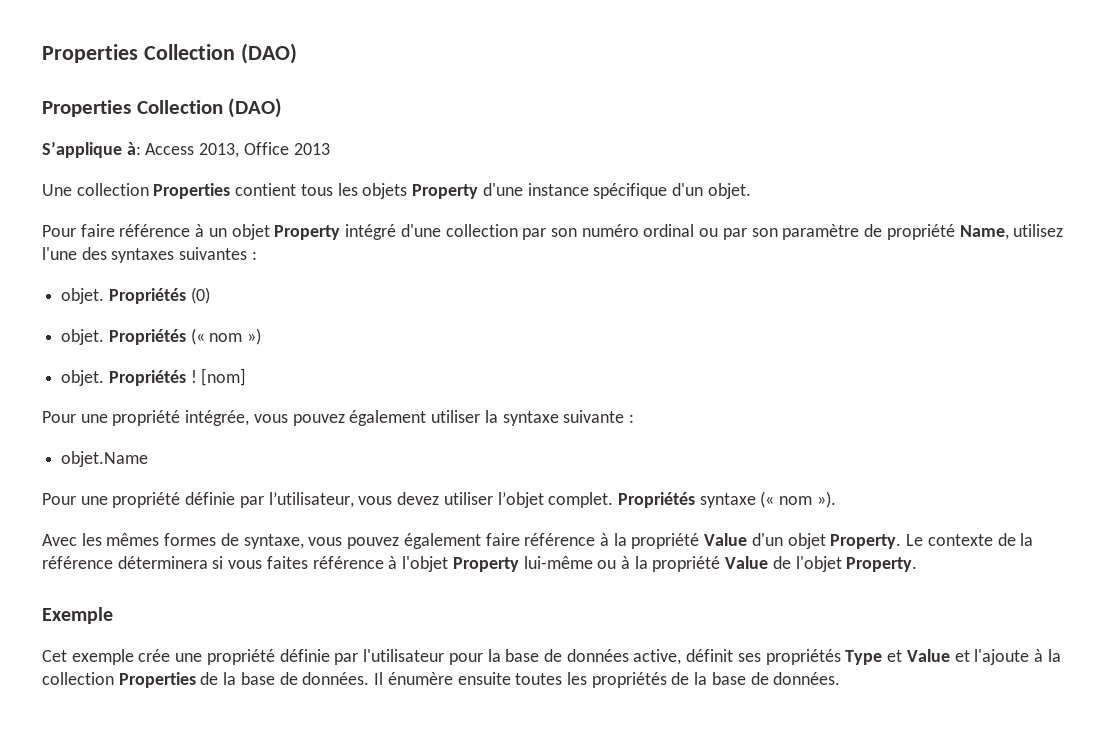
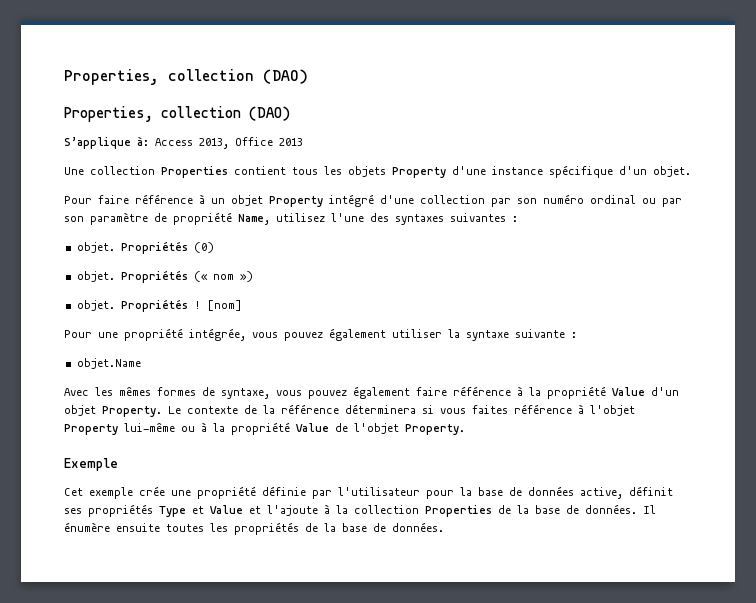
[42,43,297,64] [42,100,223,117] Properties Collection (DAO) // Properties Collection -> [64,69,308,85] [64,106,241,122] Properties, collection (DAO) // Properties, collection
[42,491,836,508] // Pour une propriété définie par l’utilisateur, vous devez utiliser l’objet complet. Propriétés syntaxe (« nom »). -> (141, 363) none

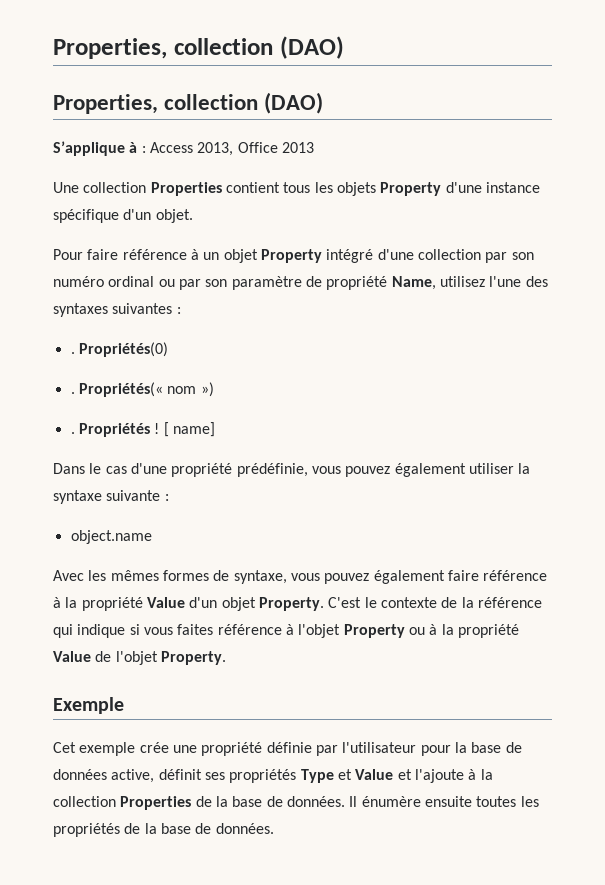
[137,136,149,146] à: -> [129,142,146,153] à :
[76,241,214,254] [76,270,208,283] objet. Propriétés (0) // objet. Propriétés (« -> [70,342,168,357] [70,382,163,397] . Propriétés(0) // . Propriétés(«
[76,300,115,311] objet. -> [70,432,75,434] .
[206,300,242,311] [64,328,246,341] [nom] // Pour une propriété intégrée, -> [163,422,215,437] [53,463,308,477] [ name] // Dans le cas d'une propriété prédéfinie,
[76,358,141,369] objet.Name -> [70,530,152,544] object.name
[168,406,181,414] Le -> [328,597,377,608] C'est le
[345,404,416,414] déterminera -> [53,624,126,638] qui indique
[124,422,175,432] lui-même -> (405, 631) none

